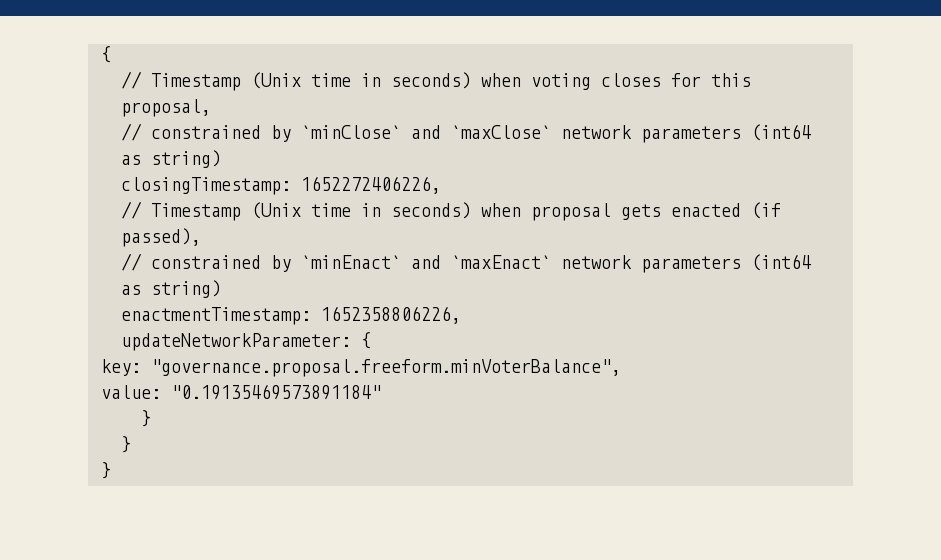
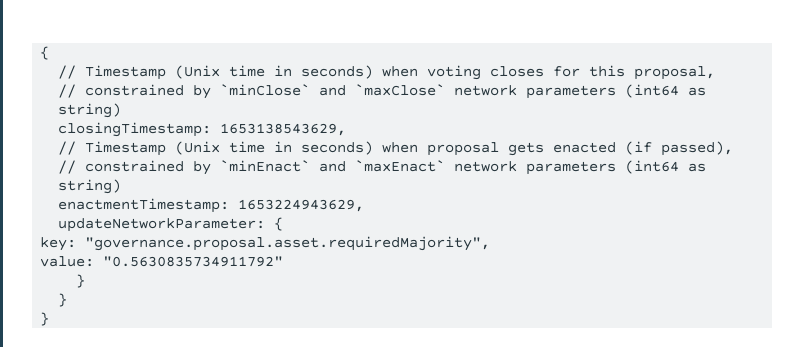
[300,176,441,194] 1652272406226, -> [219,123,346,136] 1653138543629,
[320,306,461,324] 1652358806226, -> [237,199,364,212] 1653224943629,
[150,359,621,377] "governance.proposal.freeform.minVoterBalance", -> [84,236,490,251] "governance.proposal.asset.requiredMajority",
[170,384,381,400] "0.19135469573891184" -> [102,256,283,267] "0.5630835734911792"

